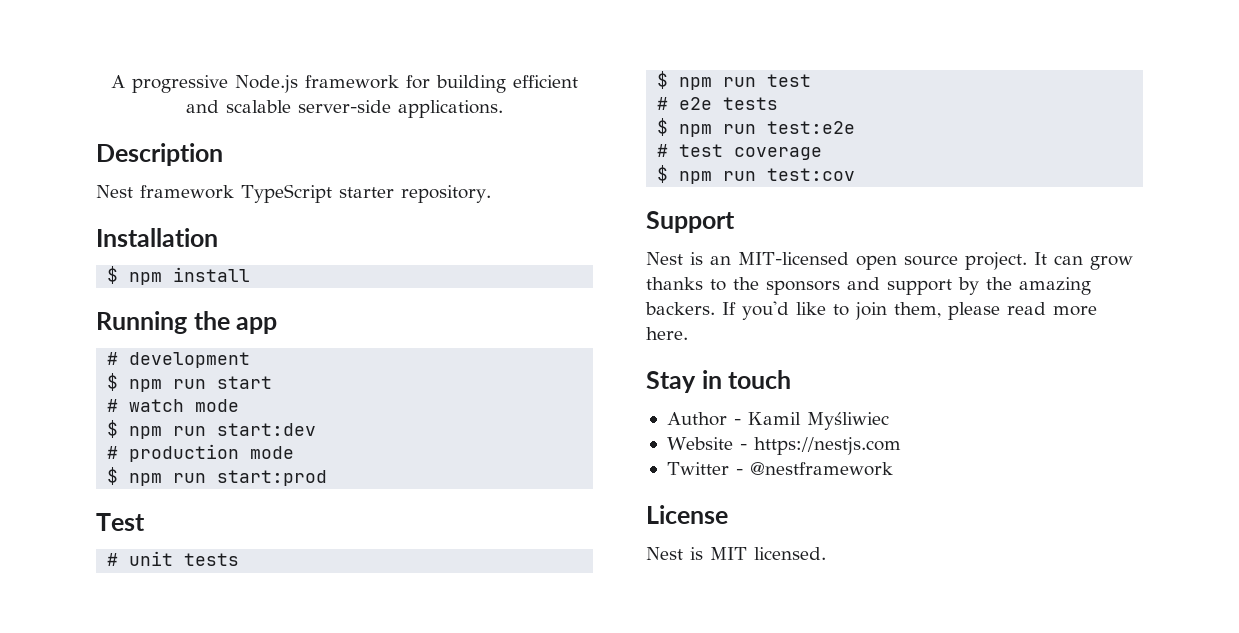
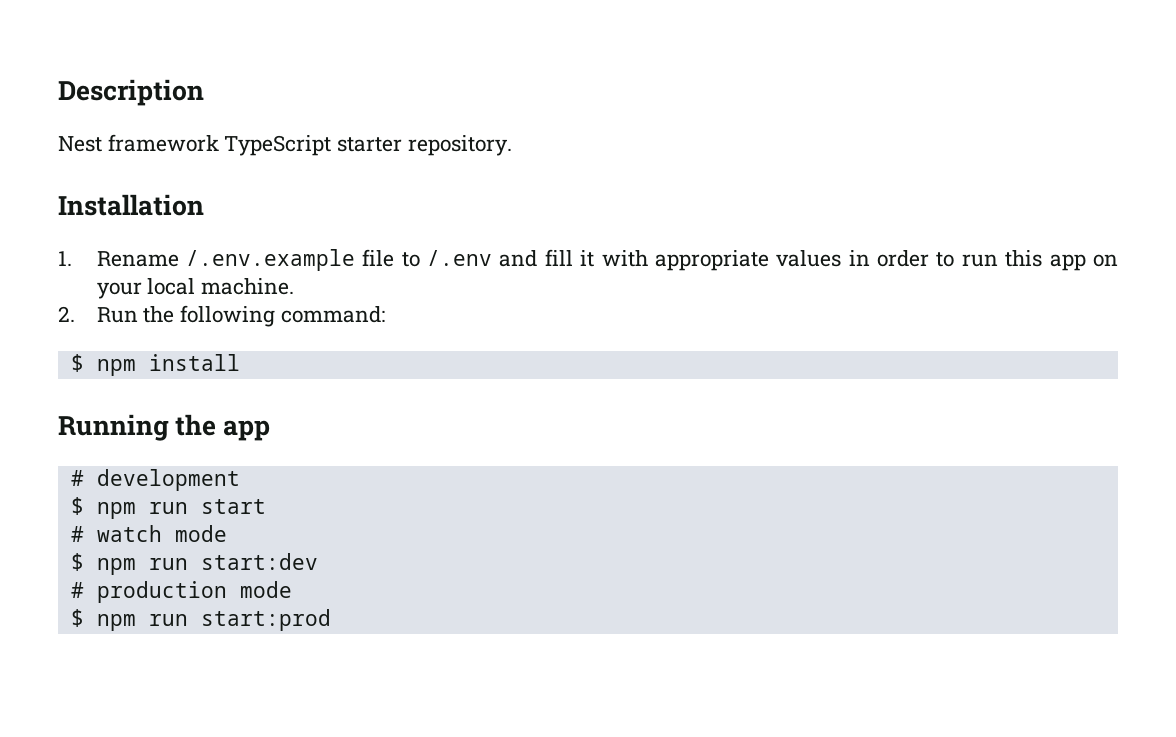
[111,75,578,93] [186,100,503,118] A progressive Node.js framework for building efficient and scalable server-side applications. // -> (58, 92) none
(218, 237) none -> [58,249,1118,271] [96,278,294,299] [58,305,385,327] // 1. Rename /.env.example file to /.env and fill it with appropriate values in order to run this app on your local machine. // 2. Run the following command:
[96,513,145,531] [107,551,240,566] [657,71,812,90] [657,97,779,110] [657,118,856,137] [657,144,823,160] [657,165,856,184] [646,211,735,233] [646,252,1133,270] [646,277,1091,295] [645,301,1097,320] [646,327,688,340] [646,370,792,393] [666,412,889,430] [666,437,901,455] [666,462,893,476] [646,505,728,524] [646,547,826,560] // Test // # unit tests // $ npm run test // # e2e tests // $ npm run test:e2e // # test coverage // $ npm run test:cov // Support // Nest is an MIT-licensed open source project. It can grow thanks to the sponsors and support by the amazing backers. If you'd like to join them, please read more here. // Stay in touch // Author - Kamil Myśliwiec // Website - https://nestjs.com // Twitter - @nestframework // License // Nest is MIT licensed. -> (331, 620) none

